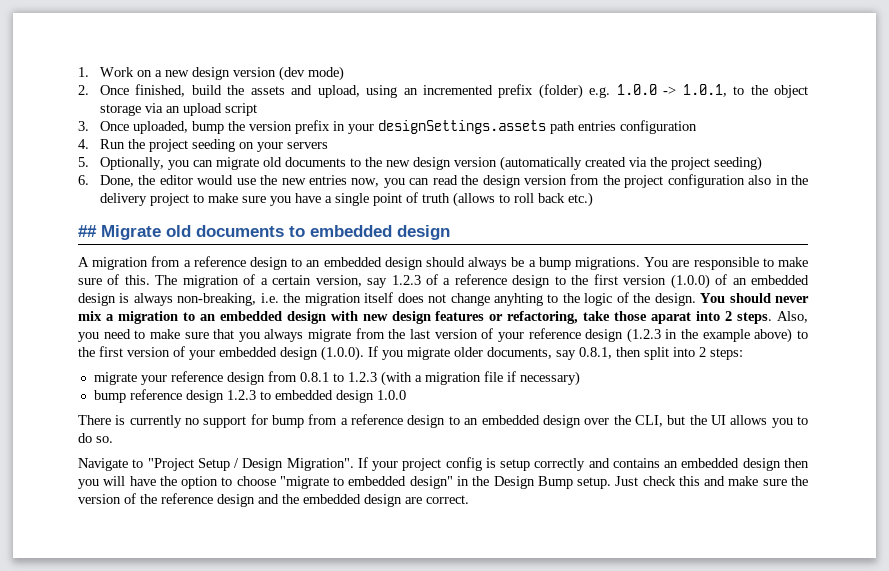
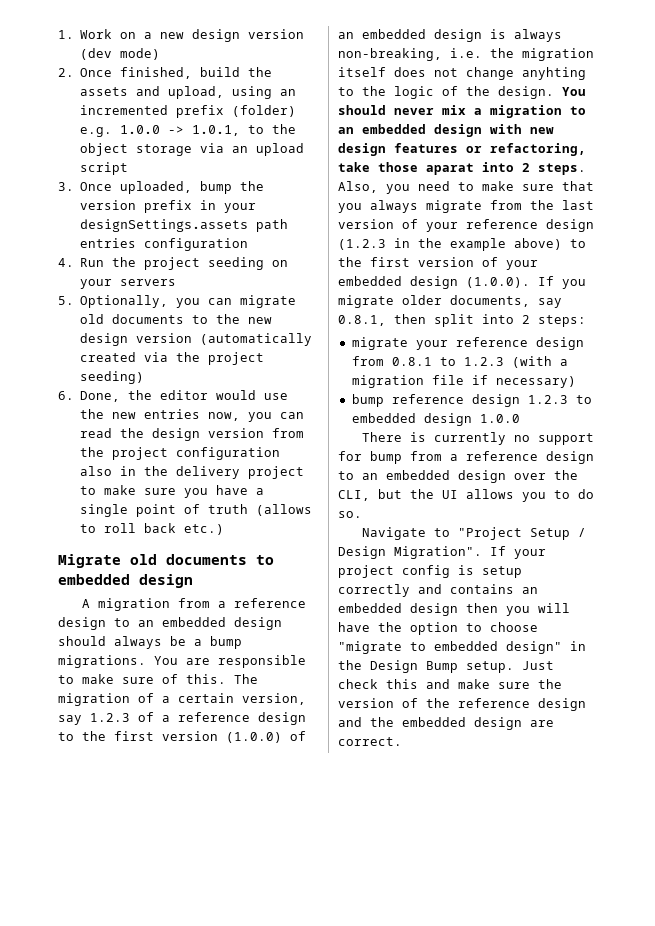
[78,225,97,237] ## -> (225, 529) none

